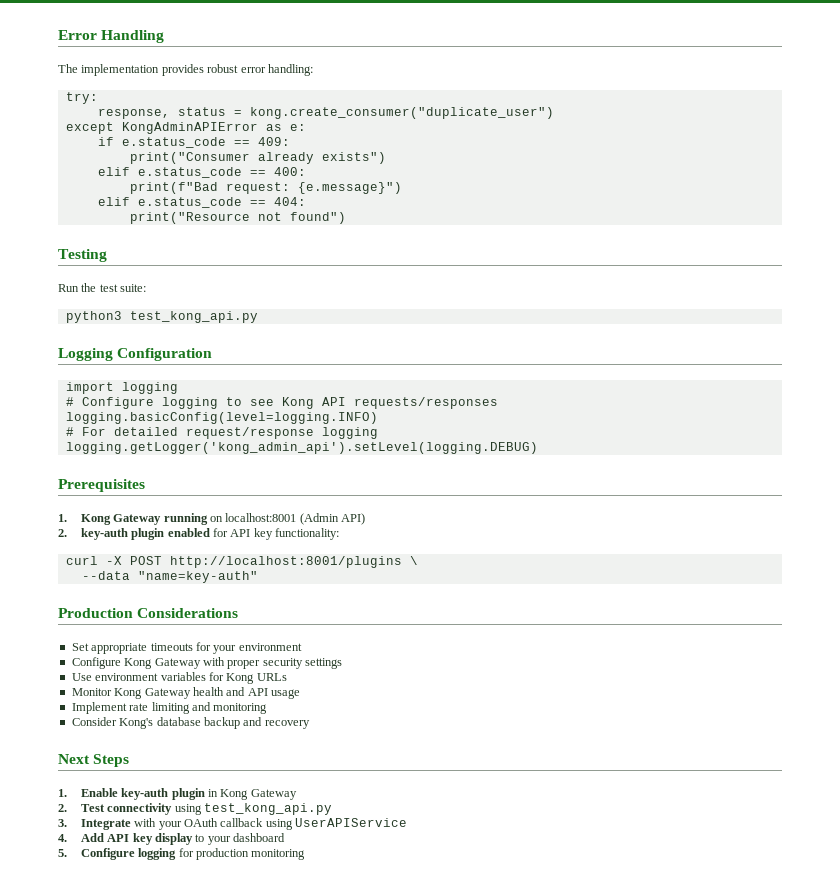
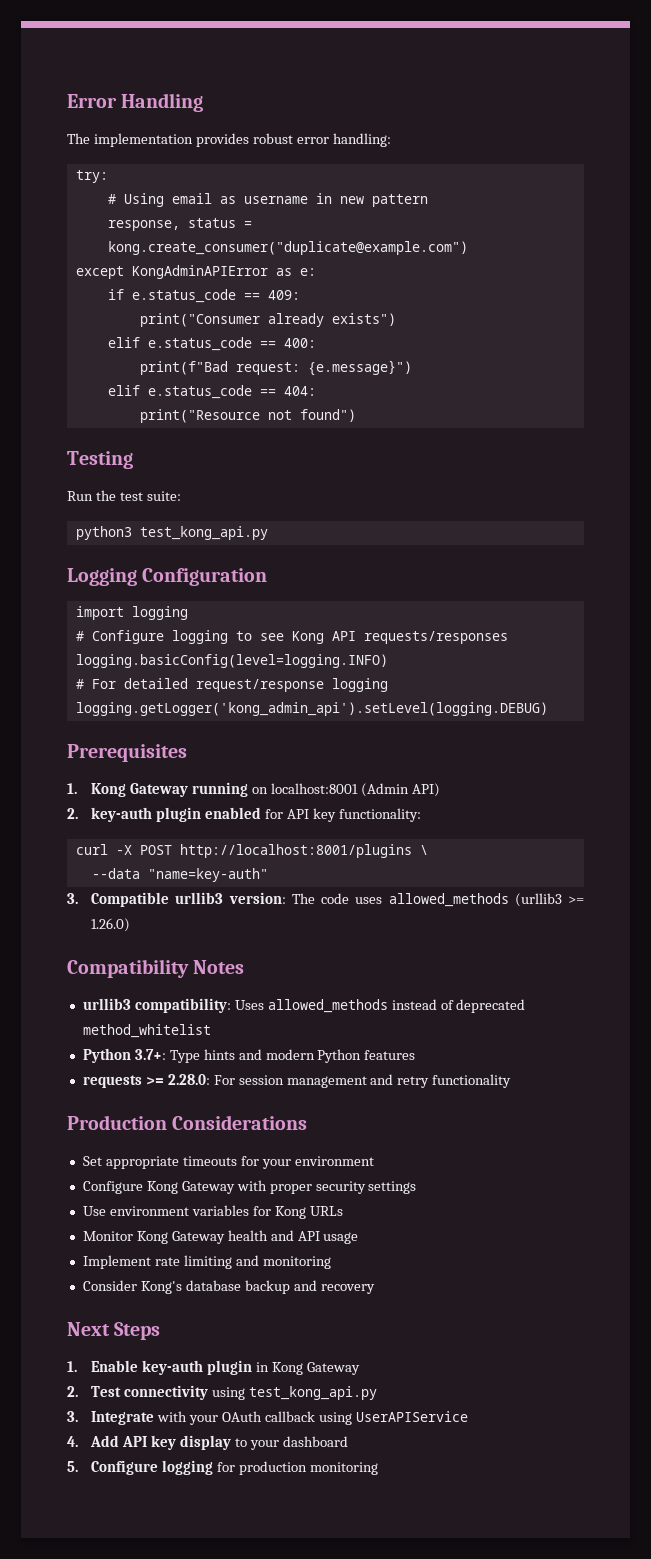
(98, 98) none -> [107,193,428,207] // # Using email as username in new pattern
[249,107,554,119] kong.create_consumer("duplicate_user") -> [107,241,468,255] kong.create_consumer("duplicate@example.com")
(258, 577) none -> [67,892,584,907] [91,918,131,932] [67,959,245,978] [82,998,526,1013] [82,1024,211,1038] [82,1048,416,1063] [82,1074,512,1088] // 3. Compatible urllib3 version: The code uses allowed_methods (urllib3 >= 1.26.0) // Compatibility Notes // urllib3 compatibility: Uses allowed_methods instead of deprecated method_whitelist // Python 3.7+: Type hints and modern Python features // requests >= 2.28.0: For session management and retry functionality

